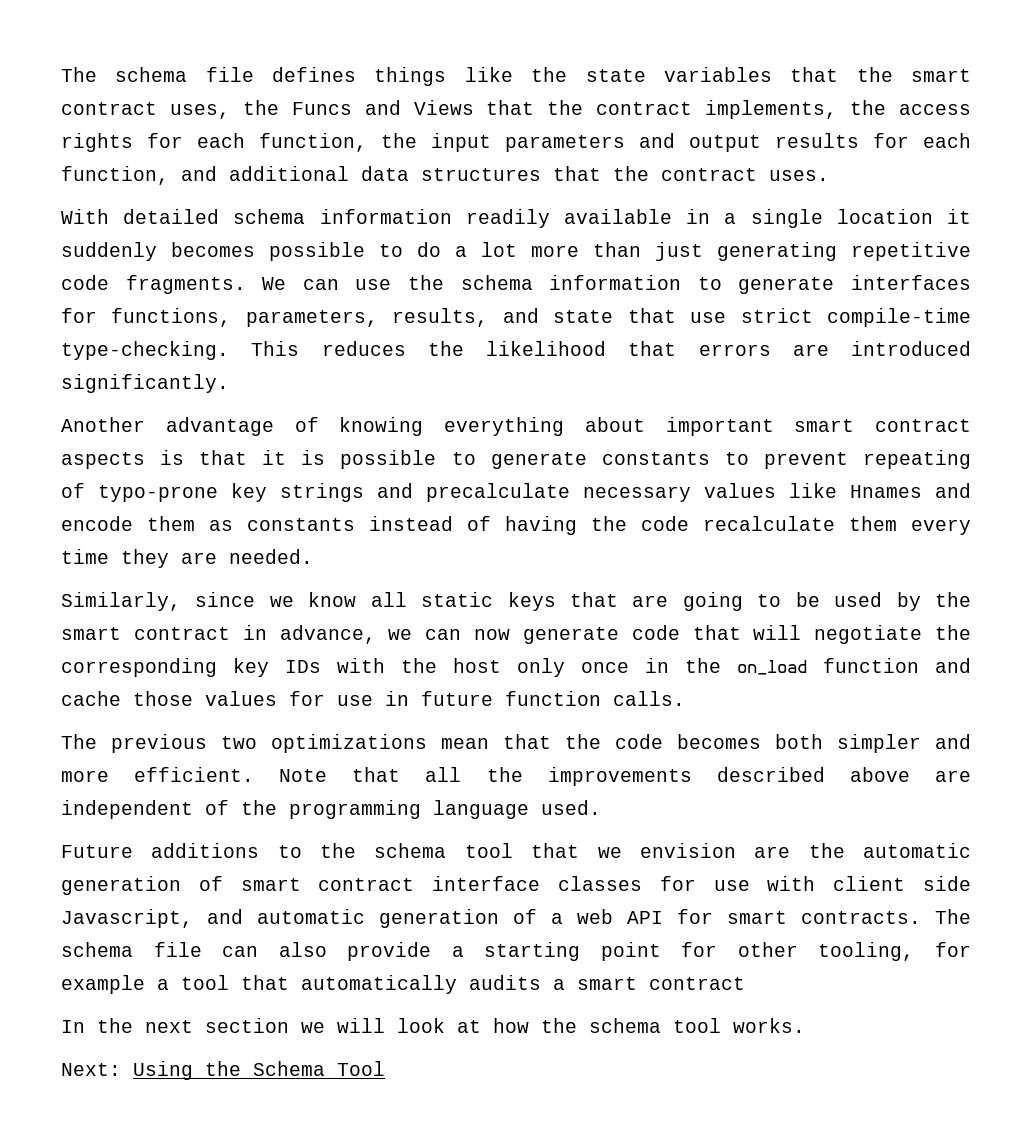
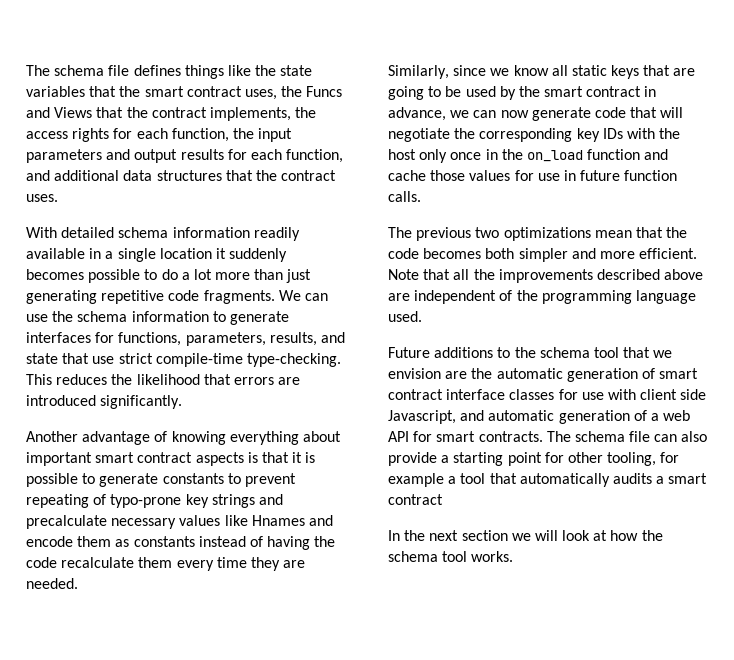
[61,1061,385,1080] // Next: Using the Schema Tool -> (514, 556) none

